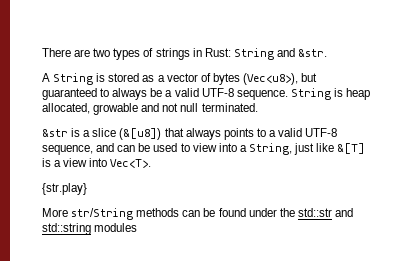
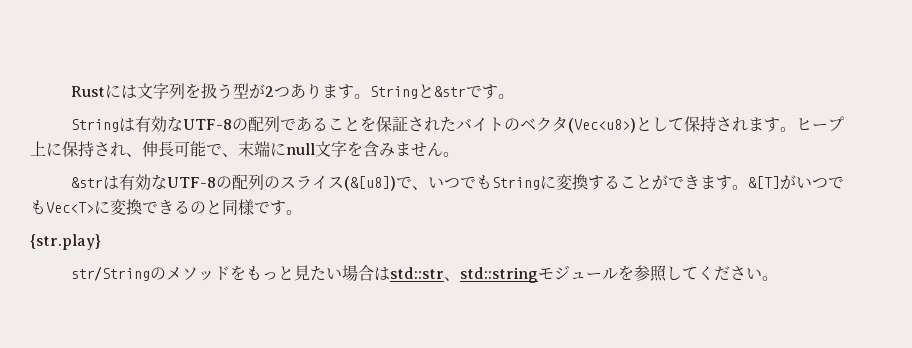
[42,48,328,60] [42,73,318,85] [42,88,371,100] [42,103,258,115] [42,128,338,140] [42,143,366,155] [42,158,152,168] [42,183,87,195] [42,208,353,220] [42,223,138,235] There are two types of strings in Rust: String and &str. // A String is stored as a vector of bytes (Vec<u8>), but guaranteed to always be a valid UTF-8 sequence. String is heap allocated, growable and not null terminated. // &str is a slice (&[u8]) that always points to a valid UTF-8 sequence, and can be used to view into a String, just like &[T] is a view into Vec<T>. // {str.play} // More str/String methods can be found under the std::str and std::string modules -> [71,83,515,99] [71,116,845,133] [30,141,459,157] [71,174,845,191] [30,199,302,215] [30,234,101,250] [71,265,779,283] Rustには文字列を扱う型が2つあります。Stringと&strです。 // Stringは有効なUTF-8の配列であることを保証されたバイトのベクタ(Vec<u8>)として保持されます。ヒープ上に保持され、伸長可能で、末端にnull文字を含みません。 // &strは有効なUTF-8の配列のスライス(&[u8])で、いつでもStringに変換することができます。&[T]がいつでもVec<T>に変換できるのと同様です。 // {str.play} // str/Stringのメソッドをもっと見たい場合はstd::str、std::stringモジュールを参照してください。

